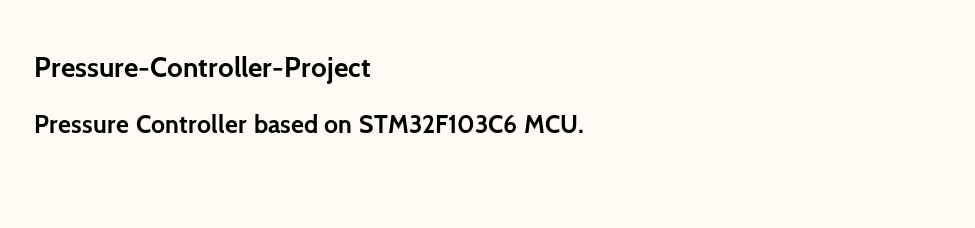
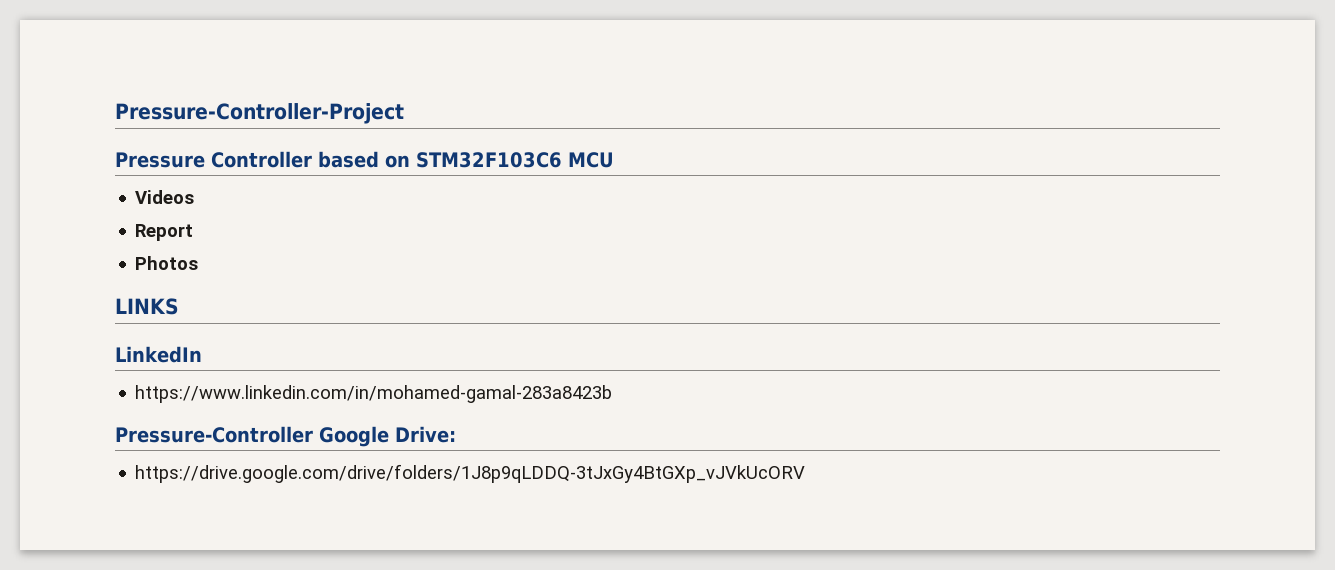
[523,115,584,133] MCU. -> [568,152,614,168] [135,190,195,204] [135,224,194,241] [135,256,199,270] [115,298,179,315] [115,346,202,363] [135,385,613,403] [115,426,456,447] [135,464,806,483] MCU // Videos // Report // Photos // LINKS // LinkedIn // https://www.linkedin.com/in/mohamed-gamal-283a8423b // Pressure-Controller Google Drive: // https://drive.google.com/drive/folders/1J8p9qLDDQ-3tJxGy4BtGXp_vJVkUcORV

